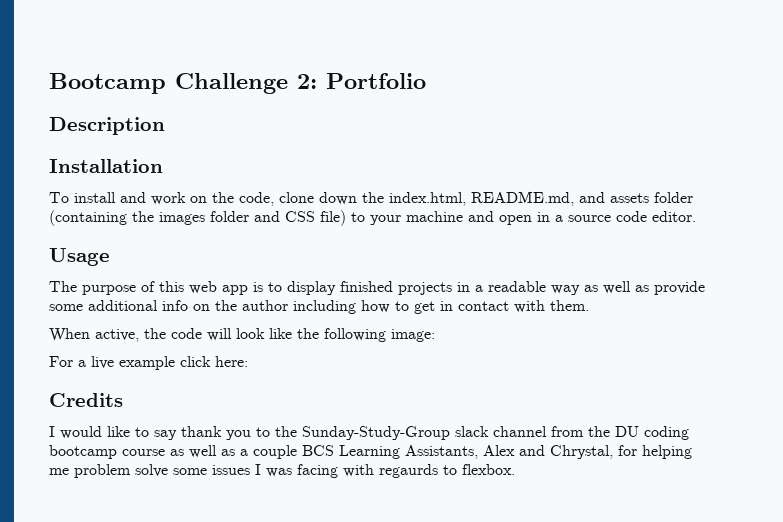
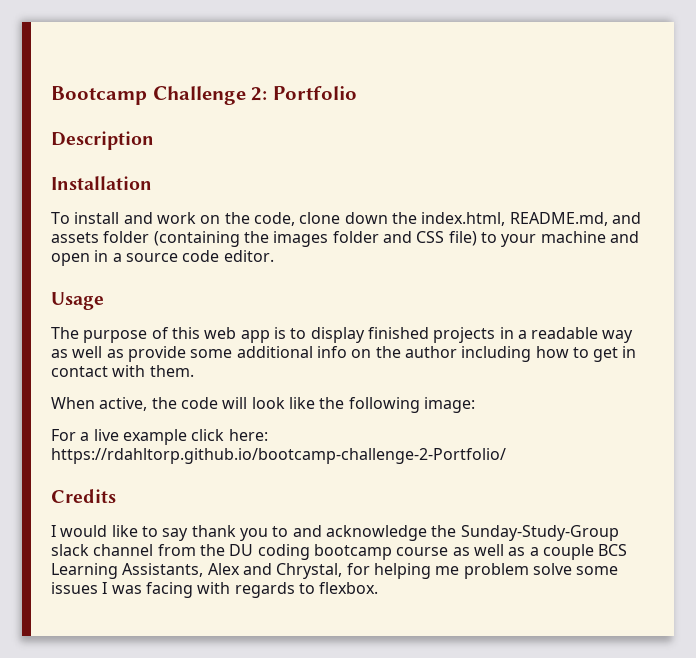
(248, 361) none -> [51,448,506,464] https://rdahltorp.github.io/bootcamp-challenge-2-Portfolio/
(270, 432) none -> [292,525,427,541] and acknowledge
[379,464,438,478] regaurds -> [234,582,295,598] regards

